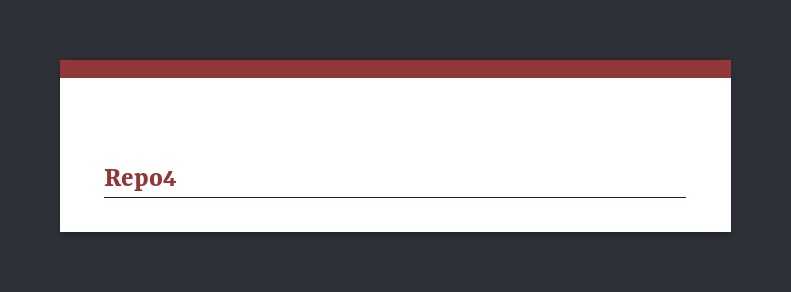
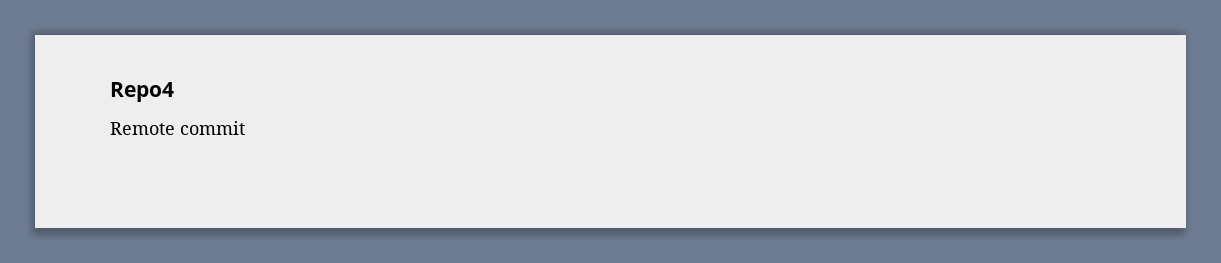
(176, 180) none -> [110,121,245,135] // Remote commit

